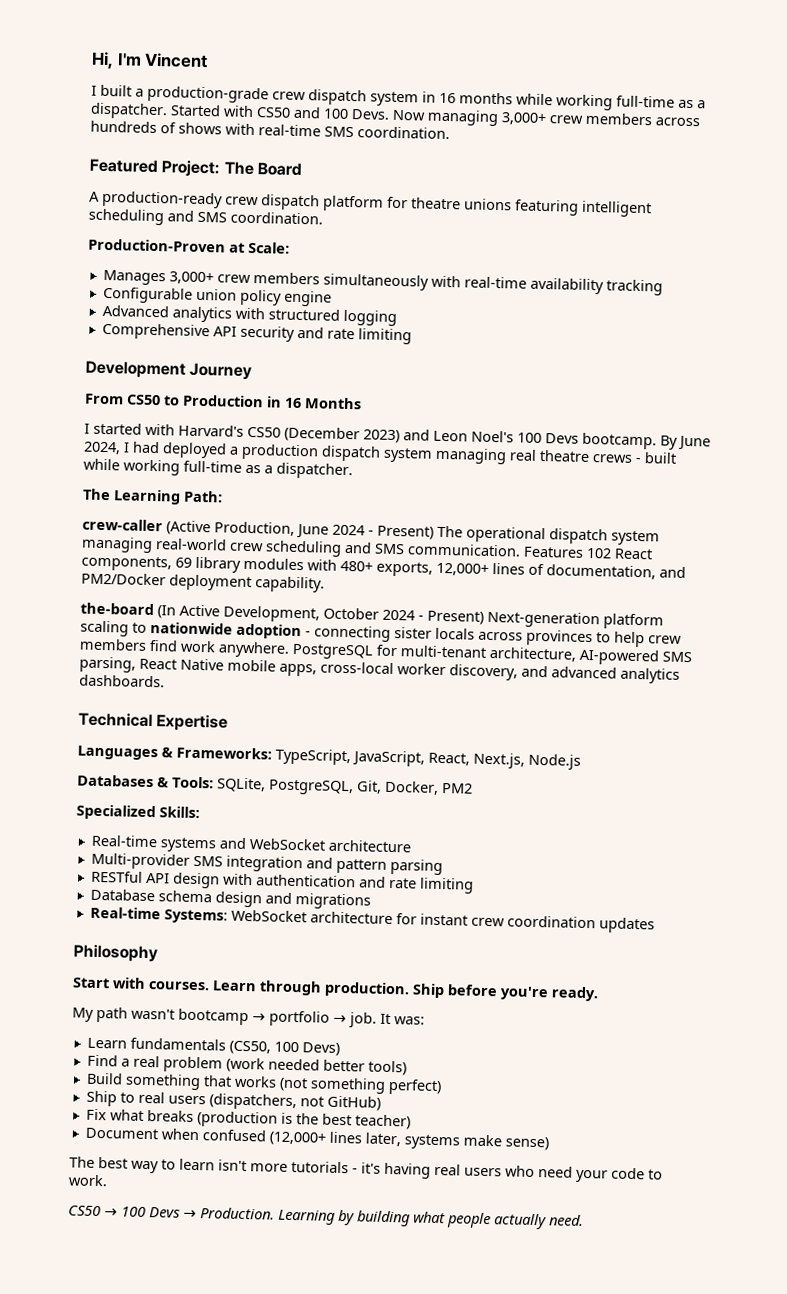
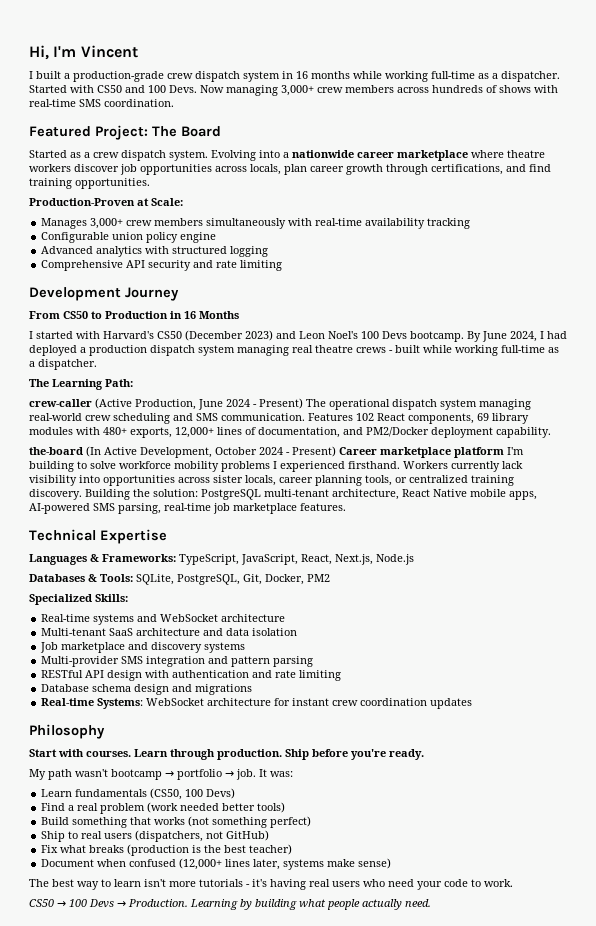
[89,190,652,218] [88,208,323,226] A production-ready crew dispatch platform for theatre unions featuring intelligent scheduling and SMS coordination. -> [29,150,545,161] [29,164,551,175] [29,178,150,189] Started as a crew dispatch system. Evolving into a nationwide career marketplace where theatre workers discover job opportunities across locals, plan career growth through certifications, and find training opportunities.
[487,610,664,630] [80,620,682,648] [79,638,692,666] [79,656,680,684] [79,674,165,688] Next-generation platform scaling to nationwide adoption - connecting sister locals across provinces to help crew members find work anywhere. PostgreSQL for multi-tenant architecture, AI-powered SMS parsing, React Native mobile apps, cross-local worker discovery, and advanced analytics dashboards. -> [339,447,524,458] [29,461,523,472] [29,475,514,486] [29,489,537,500] [29,503,346,514] Career marketplace platform I'm building to solve workforce mobility problems I experienced firsthand. Workers currently lack visibility into opportunities across sister locals, career planning tools, or centralized training discovery. Building the solution: PostgreSQL multi-tenant architecture, React Native mobile apps, AI-powered SMS parsing, real-time job marketplace features.
(412, 846) none -> [41,628,298,636] [40,642,246,653] // Multi-tenant SaaS architecture and data isolation // Job marketplace and discovery systems

